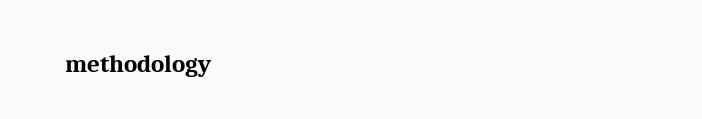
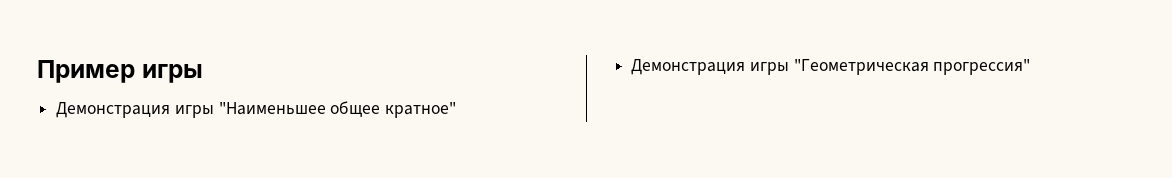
[65,55,212,77] methodology -> [37,60,203,83] [56,101,457,118] [631,59,1031,75] Пример игры // Демонстрация игры "Наименьшее общее кратное" // Демонстрация игры "Геометрическая прогрессия"

